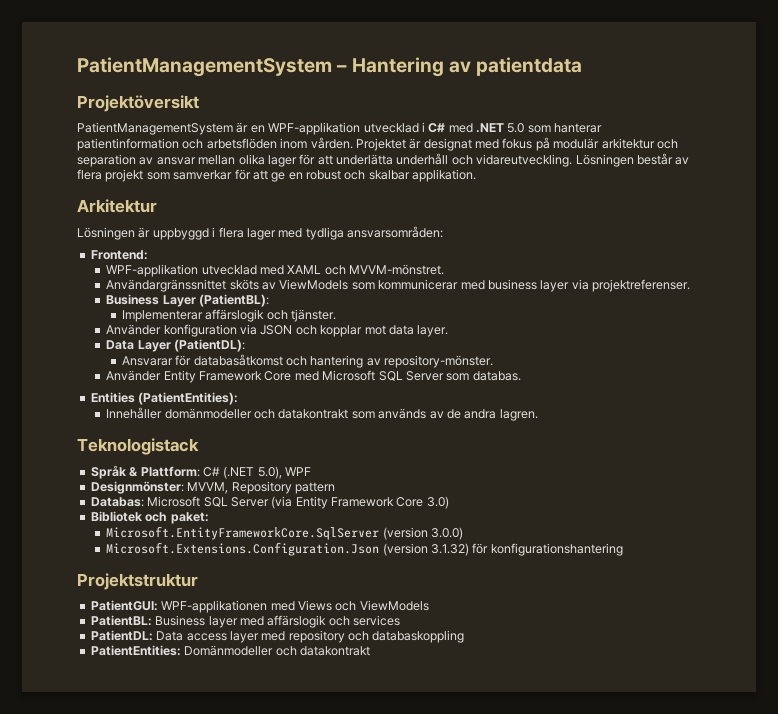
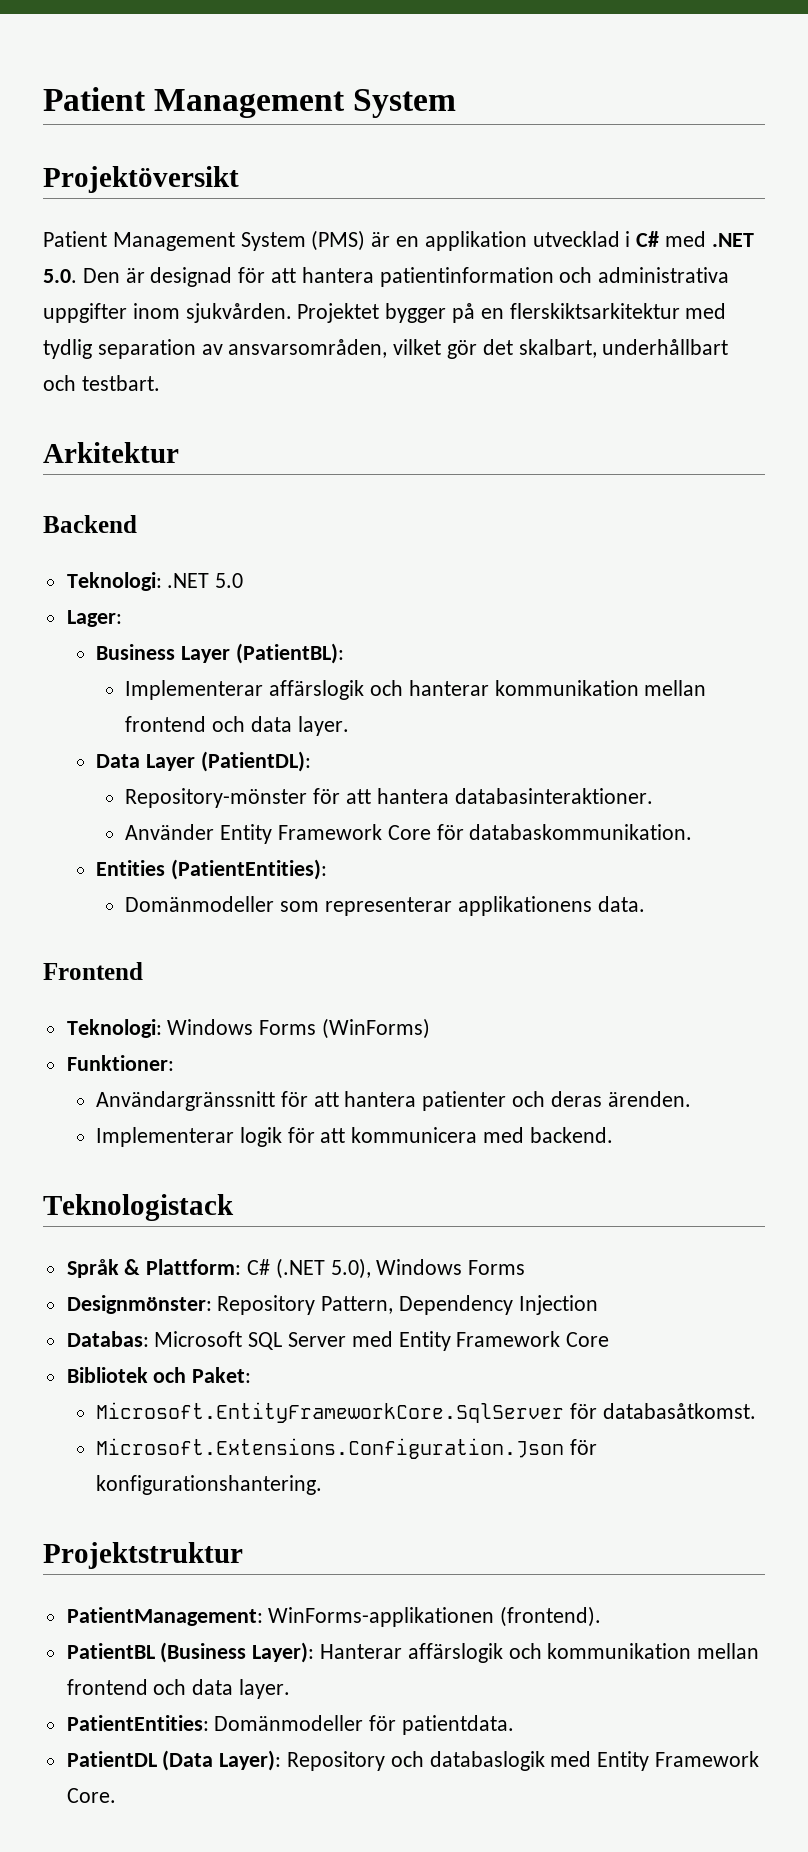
[77,57,583,77] [77,95,199,112] [77,122,233,135] PatientManagementSystem – Hantering av patientdata // Projektöversikt // PatientManagementSystem -> [43,87,457,118] [43,166,239,193] [43,230,366,251] Patient Management System // Projektöversikt // Patient Management System (PMS)
[268,122,361,135] WPF-applikation -> [424,231,527,251] applikation
[507,123,603,133] [77,137,678,151] [77,153,690,167] [77,169,477,182] [77,199,157,213] [77,226,443,240] [90,250,148,260] [106,264,445,277] [106,279,691,292] 5.0 som hanterar patientinformation och arbetsflöden inom vården. Projektet är designat med fokus på modulär arkitektur och separation av ansvar mellan olika lager för att underlätta underhåll och vidareutveckling. Lösningen består av flera projekt som samverkar för att ge en robust och skalbar applikation. // Arkitektur // Lösningen är uppbyggd i flera lager med tydliga ansvarsområden: // Frontend: // WPF-applikation utvecklad med XAML och MVVM-mönstret. // Användargränssnittet sköts av ViewModels som kommunicerar med business layer via projektreferenser. -> [43,267,730,287] [43,303,727,323] [43,339,729,359] [43,375,160,391] [43,442,179,463] [43,515,137,533] [66,572,244,591] [66,610,122,627] 5.0. Den är designad för att hantera patientinformation och administrativa uppgifter inom sjukvården. Projektet bygger på en flerskiktsarkitektur med tydlig separation av ansvarsområden, vilket gör det skalbart, underhållbart och testbart. // Arkitektur // Backend // Teknologi: .NET 5.0 // Lager:
[290,309,336,322] [106,324,386,337] tjänster. // Använder konfiguration via JSON och kopplar mot -> [408,680,707,696] [125,716,246,732] hanterar kommunikation mellan frontend och
[121,354,494,368] [106,370,521,383] [90,392,239,405] [106,407,538,421] Ansvarar för databasåtkomst och hantering av repository-mönster. // Använder Entity Framework Core med Microsoft SQL Server som databas. // Entities (PatientEntities): // Innehåller domänmodeller och datakontrakt som används av de andra lagren. -> [125,788,653,808] [125,824,693,844] [96,859,327,880] [125,896,645,916] [43,962,143,980] [66,1018,431,1039] [66,1055,174,1071] [96,1091,691,1111] [96,1127,613,1147] Repository-mönster för att hantera databasinteraktioner. // Använder Entity Framework Core för databaskommunikation. // Entities (PatientEntities): // Domänmodeller som representerar applikationens data. // Frontend // Teknologi: Windows Forms (WinForms) // Funktioner: // Användargränssnitt för att hantera patienter och deras ärenden. // Implementerar logik för att kommunicera med backend.
[285,467,311,476] WPF -> [376,1259,526,1275] Windows Forms
[187,481,335,494] MVVM, Repository pattern -> [217,1295,598,1315] Repository Pattern, Dependency Injection
[271,496,449,509] (via Entity Framework Core 3.0) -> [351,1331,610,1351] med Entity Framework Core
[170,512,209,524] paket: -> [192,1367,252,1383] Paket:
[382,527,464,540] (version 3.0.0) -> [569,1403,756,1419] för databasåtkomst.
[382,543,623,556] [77,573,198,590] [90,600,429,613] [90,615,400,628] [90,630,465,643] [90,645,370,656] (version 3.1.32) för konfigurationshantering // Projektstruktur // PatientGUI: WPF-applikationen med Views och ViewModels // PatientBL: Business layer med affärslogik och services // PatientDL: Data access layer med repository och databaskoppling // PatientEntities: Domänmodeller och datakontrakt -> [569,1439,597,1455] [96,1475,323,1495] [43,1542,243,1569] [66,1606,602,1627] [66,1642,760,1663] [66,1679,291,1699] [66,1715,515,1735] [66,1750,760,1771] [66,1788,116,1803] för konfigurationshantering. // Projektstruktur // PatientManagement: WinForms-applikationen (frontend). // PatientBL (Business Layer): Hanterar affärslogik och kommunikation mellan frontend och data layer. // PatientEntities: Domänmodeller för patientdata. // PatientDL (Data Layer): Repository och databaslogik med Entity Framework Core.

